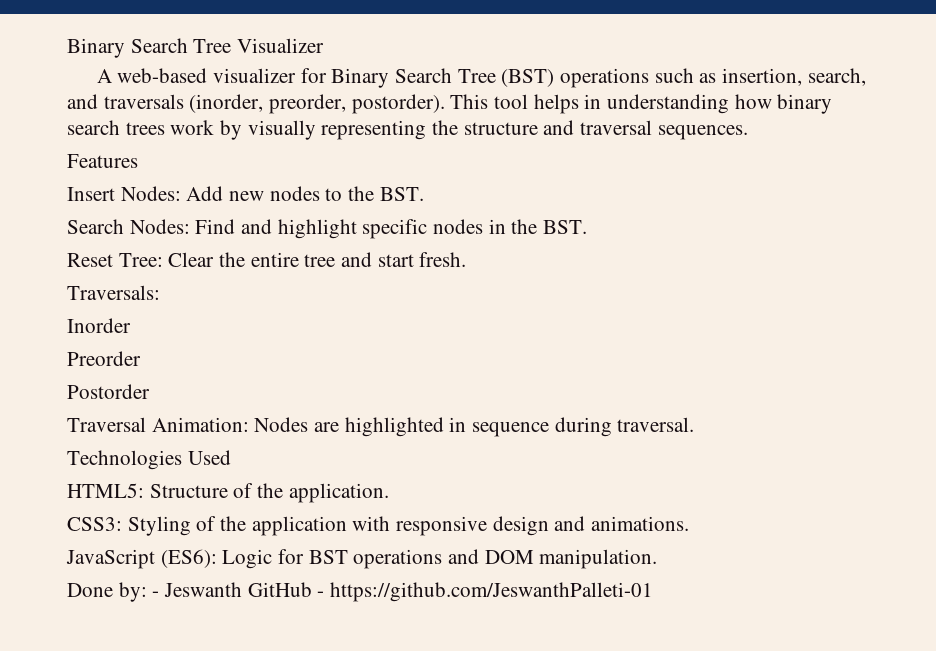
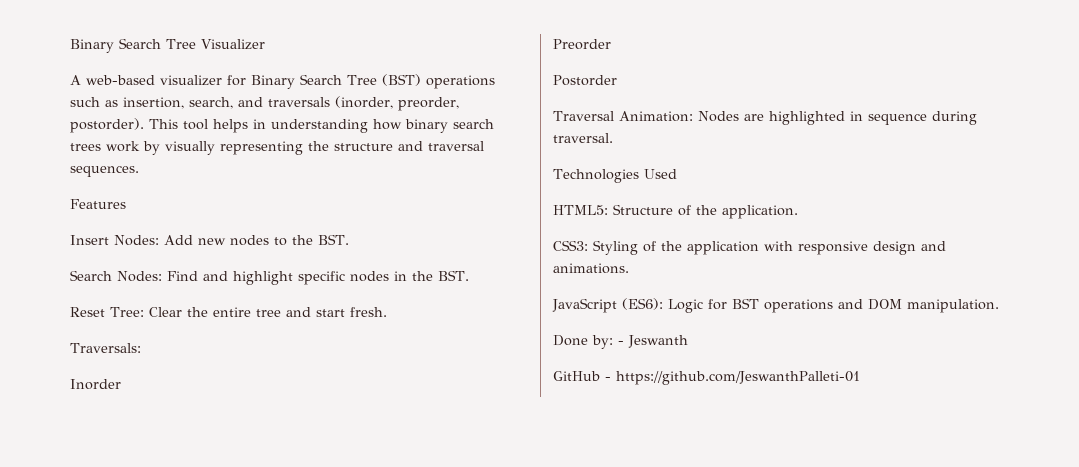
(243, 589) none -> (688, 341) //

